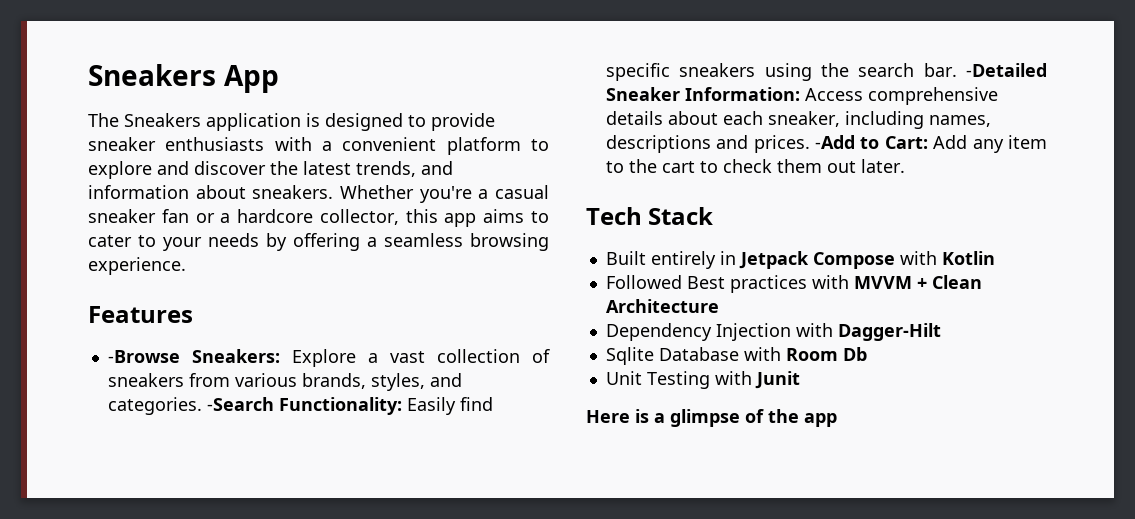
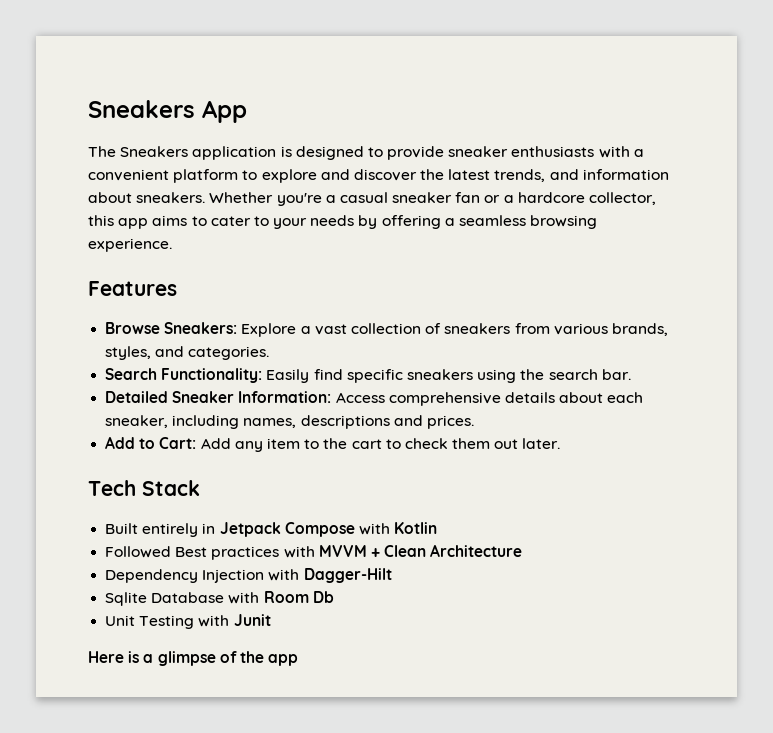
[107,350,180,363] -Browse -> [105,322,161,334] Browse
[206,397,274,411] -Search -> [105,368,158,380] // Search
[966,63,1047,77] -Detailed -> [105,391,169,403] // Detailed
[815,135,855,149] -Add -> [105,436,136,449] // Add

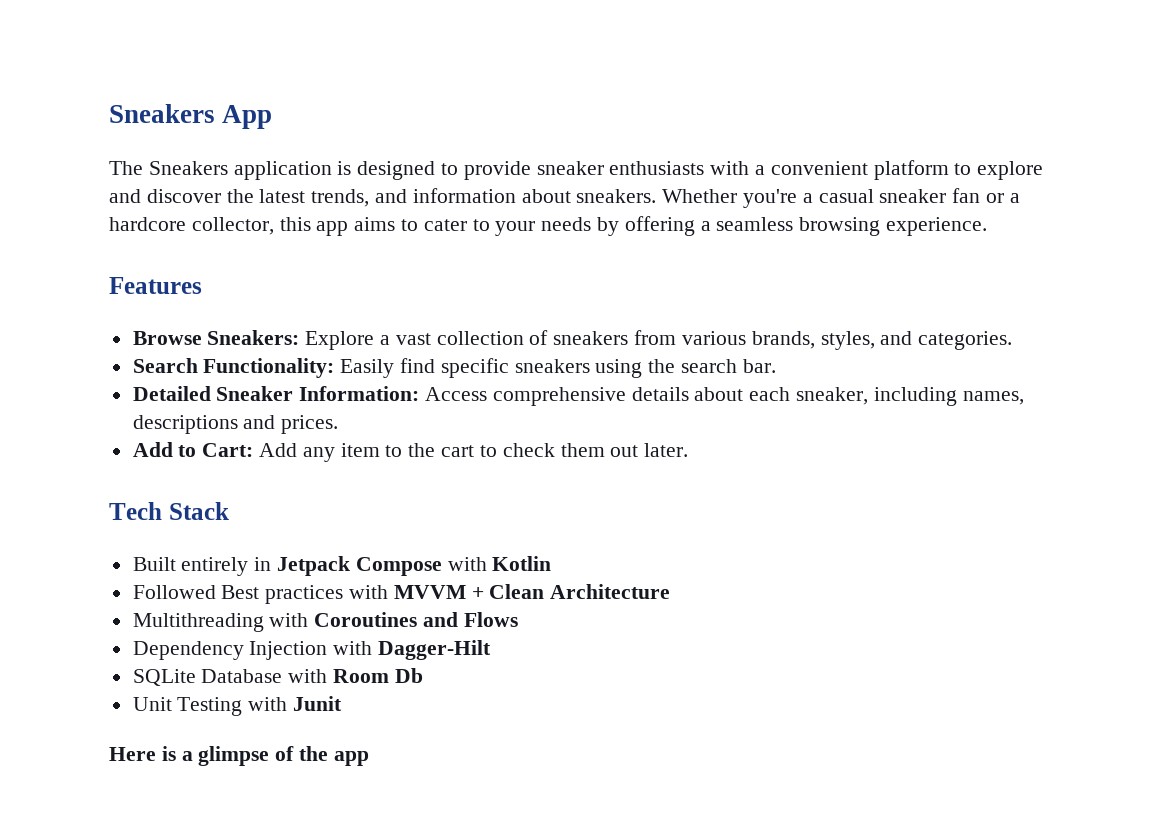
(523, 550) none -> [132,612,518,632] // Multithreading with Coroutines and Flows
[105,592,148,606] Sqlite -> [132,669,196,686] SQLite

